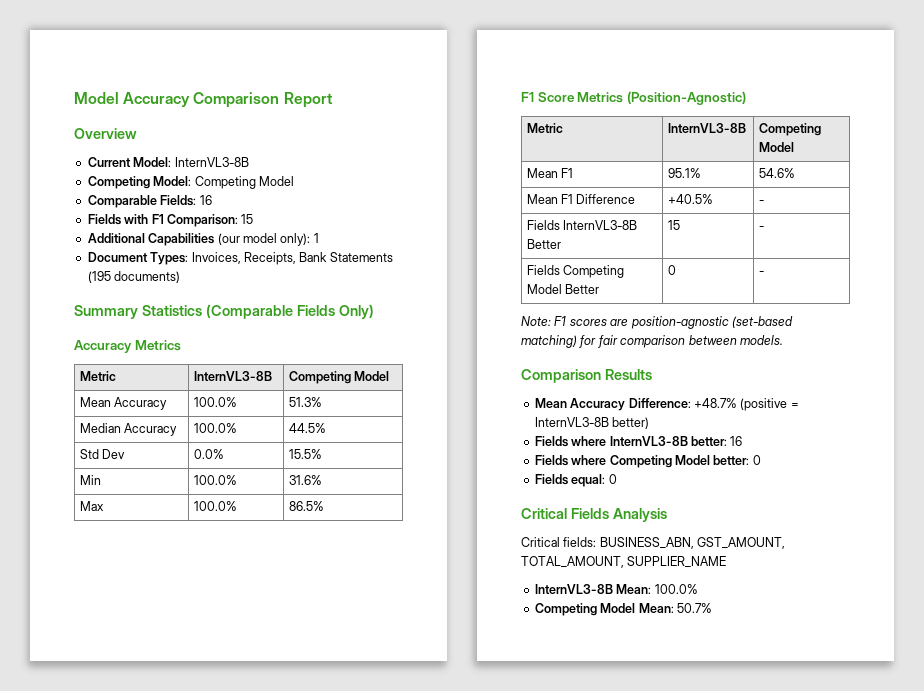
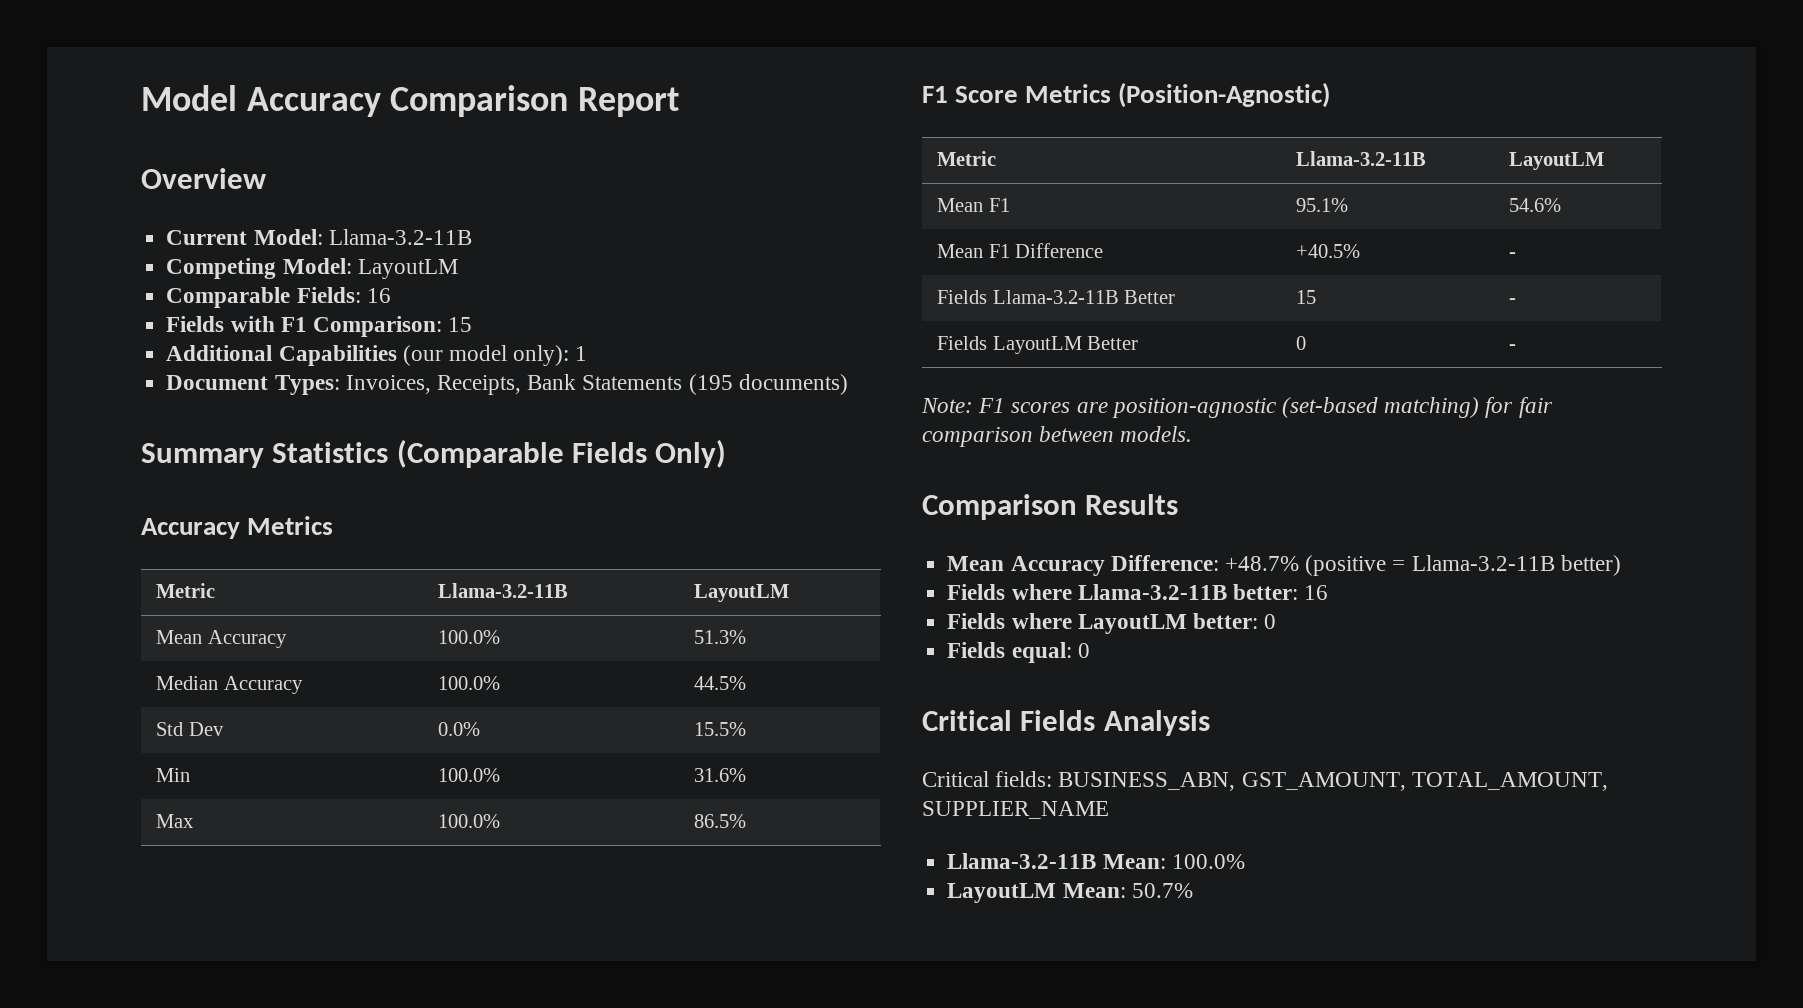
[174,157,249,167] InternVL3-8B -> [328,229,472,245] Llama-3.2-11B
[194,176,294,189] Competing Model -> [357,259,458,279] LayoutLM
[193,371,272,381] [288,371,390,384] InternVL3-8B | Competing Model -> [438,583,569,598] [694,584,790,602] Llama-3.2-11B | LayoutLM
[667,123,746,133] [758,123,821,136] [758,142,794,152] InternVL3-8B | Competing Model -> [1296,151,1427,166] [1509,152,1605,170] Llama-3.2-11B | LayoutLM
[563,220,638,230] InternVL3-8B -> [992,290,1119,304] Llama-3.2-11B
[563,265,625,278] [526,284,562,294] Competing Model -> [992,336,1082,354] LayoutLM
[534,417,609,427] InternVL3-8B -> [1411,555,1555,571] Llama-3.2-11B
[609,436,688,446] InternVL3-8B -> [1077,584,1227,600] Llama-3.2-11B
[609,455,710,468] Competing Model -> [1077,614,1187,634] LayoutLM
[534,584,613,594] InternVL3-8B -> [947,853,1097,869] Llama-3.2-11B
[534,603,636,616] Competing Model -> [947,883,1057,903] LayoutLM

